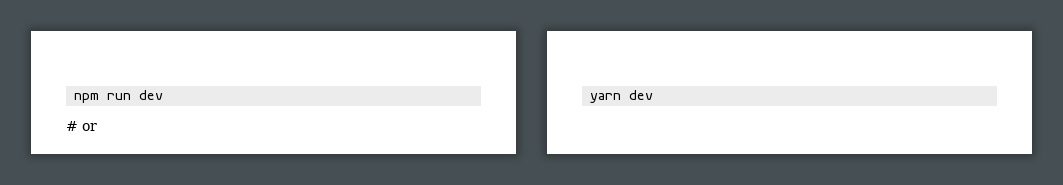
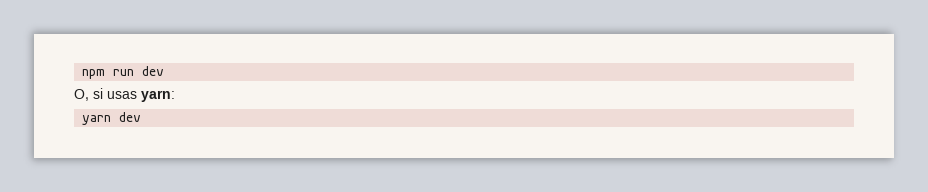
[66,121,97,131] # or -> [74,88,175,102] O, si usas yarn:

